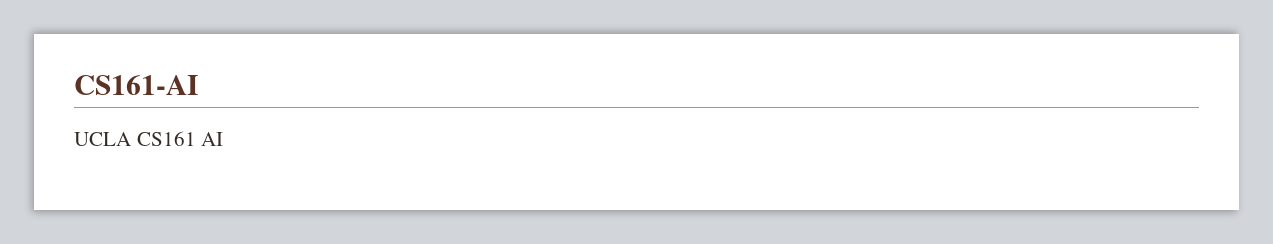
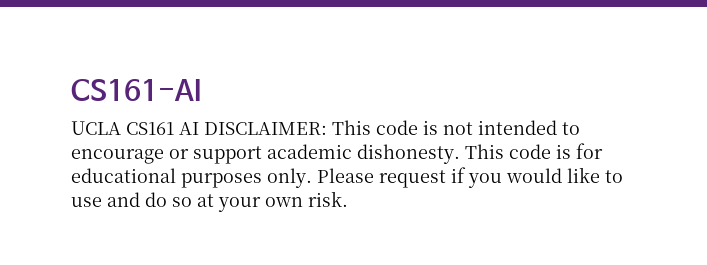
(224, 139) none -> [204,120,580,135] [71,143,603,164] [71,167,623,188] [71,191,348,212] DISCLAIMER: This code is not intended to encourage or support academic dishonesty. This code is for educational purposes only. Please request if you would like to use and do so at your own risk.

